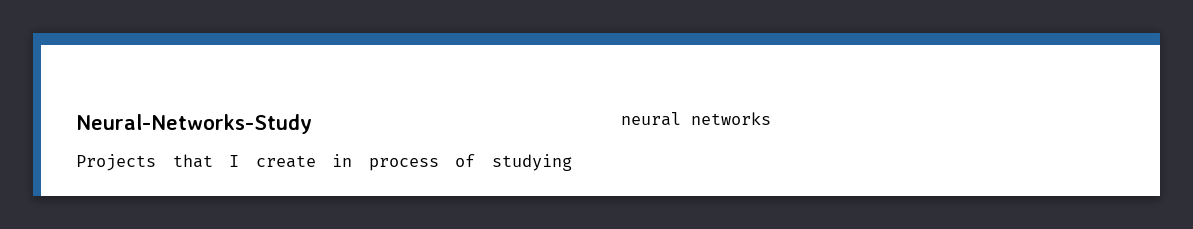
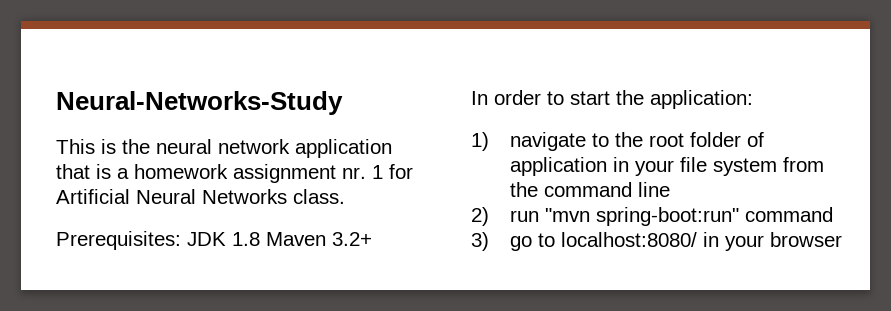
[76,154,572,171] [621,112,771,126] Projects that I create in process of studying neural networks -> [56,139,392,158] [56,164,413,183] [56,189,345,204] [56,231,372,250] [471,90,753,109] [471,132,764,151] [509,157,824,176] [509,182,670,197] [471,207,833,226] [471,232,842,251] This is the neural network application that is a homework assignment nr. 1 for Artificial Neural Networks class. // Prerequisites: JDK 1.8 Maven 3.2+ // In order to start the application: // 1) navigate to the root folder of application in your file system from the command line // 2) run "mvn spring-boot:run" command // 3) go to localhost:8080/ in your browser

